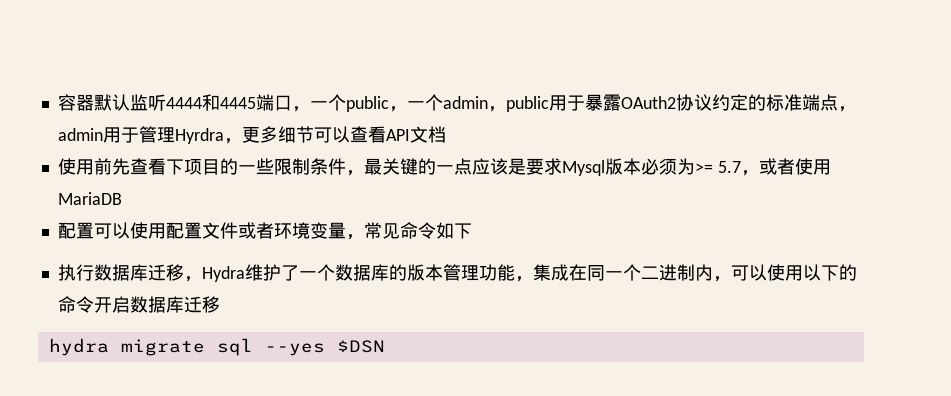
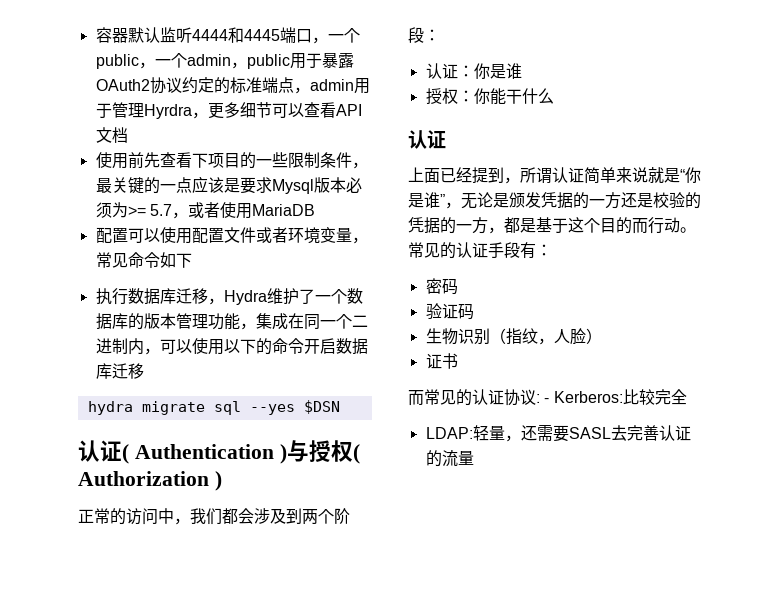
(385, 346) none -> [78,440,360,464] [78,471,222,491] [78,508,350,525] [408,27,440,43] [425,63,522,79] [425,88,554,105] [408,130,446,149] [408,167,701,184] [408,192,701,209] [408,217,696,234] [408,242,552,259] [425,278,458,295] [425,303,474,320] [425,328,602,345] [425,353,458,369] [408,389,687,406] [425,425,691,442] [425,450,474,467] // 认证( Authentication )与授权( Authorization ) // 正常的访问中，我们都会涉及到两个阶段： // 认证：你是谁 // 授权：你能干什么 // 认证 // 上面已经提到，所谓认证简单来说就是“你是谁”，无论是颁发凭据的一方还是校验的凭据的一方，都是基于这个目的而行动。常见的认证手段有： // 密码 // 验证码 // 生物识别（指纹，人脸） // 证书 // 而常见的认证协议: - Kerberos:比较完全 // LDAP:轻量，还需要SASL去完善认证的流量

